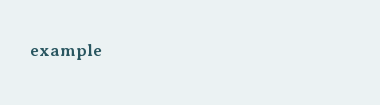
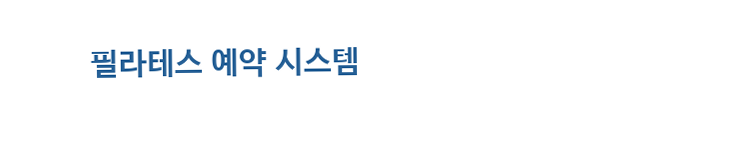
[30,44,102,60] example -> [90,47,360,78] 필라테스 예약 시스템

